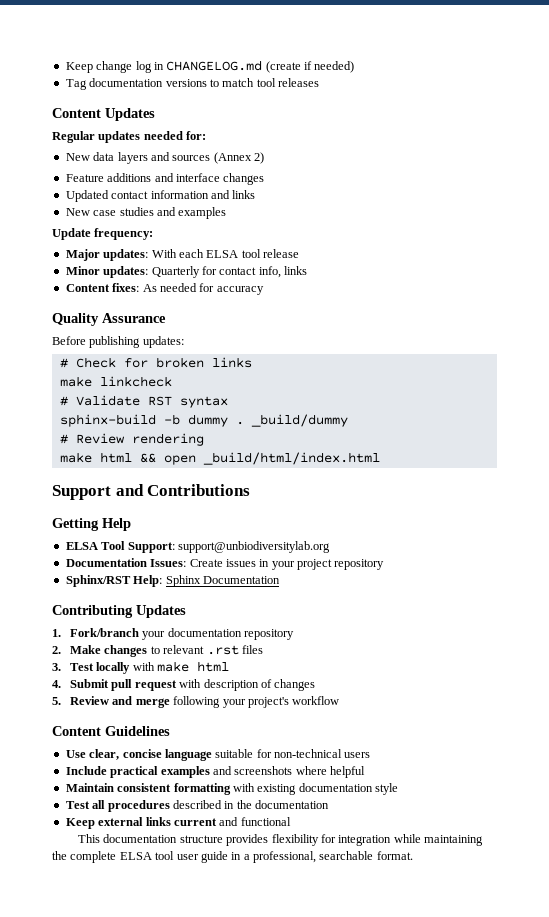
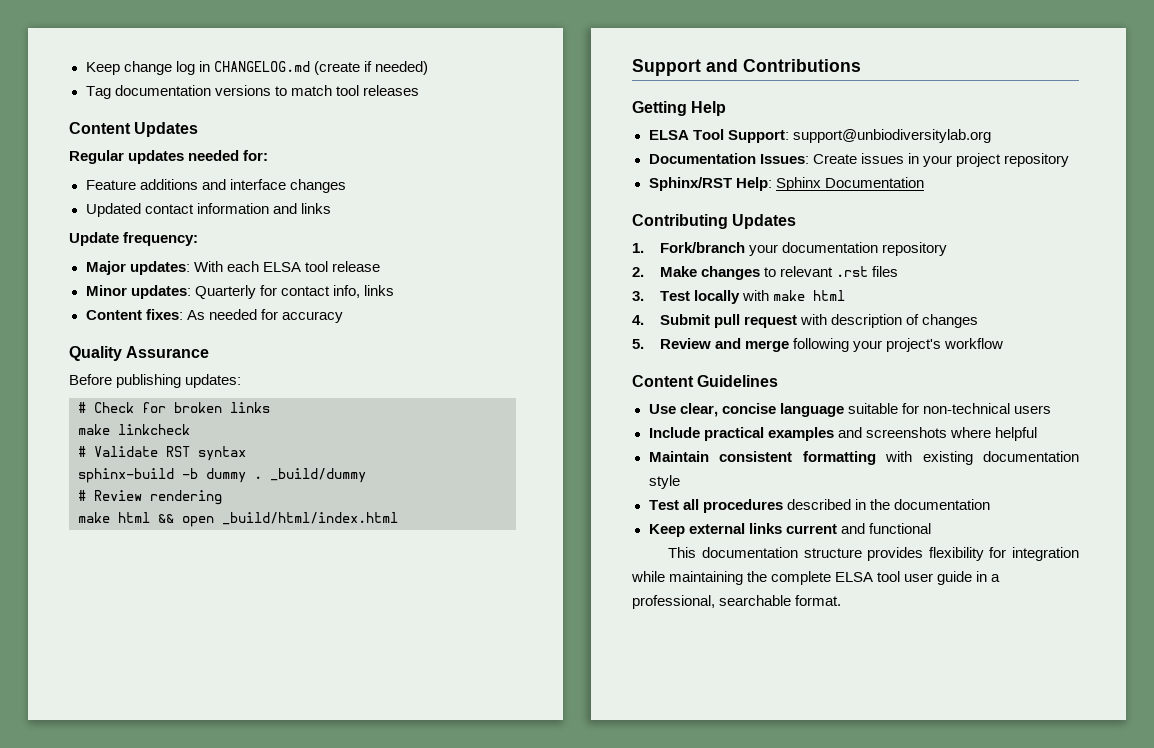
[65,152,264,164] // New data layers and sources (Annex 2) -> (269, 155) none
[65,207,227,219] // New case studies and examples -> (331, 208) none

